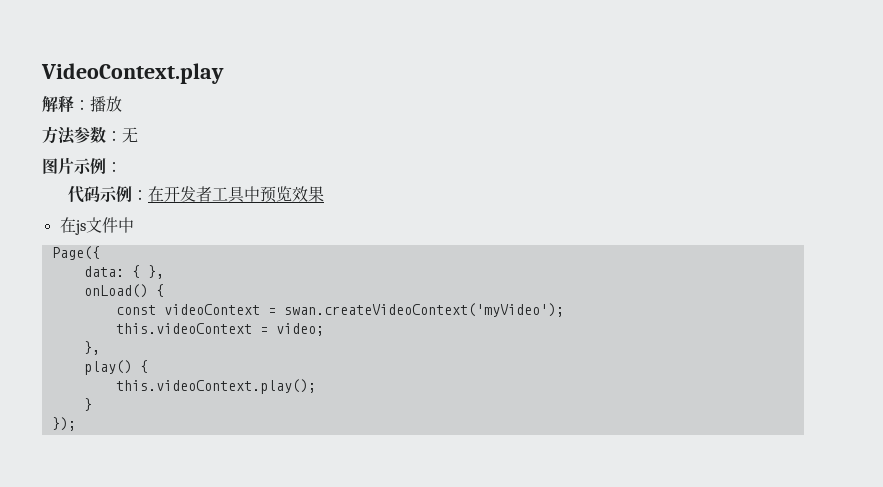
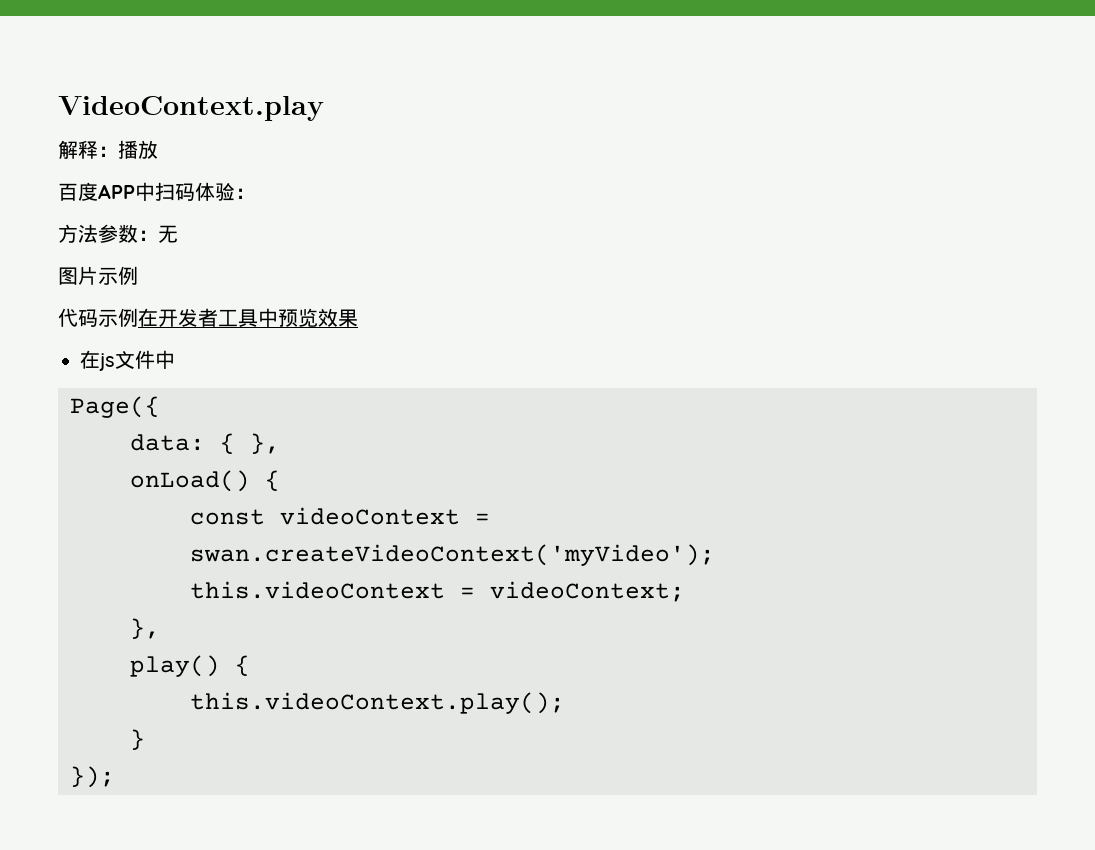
(122, 104) none -> [58,182,255,201] // 百度APP中扫码体验：
[106,162,122,172] ： -> (138, 275) none
[131,190,148,200] ： -> (138, 317) none
[275,323,324,336] video; -> [490,581,685,602] videoContext;

